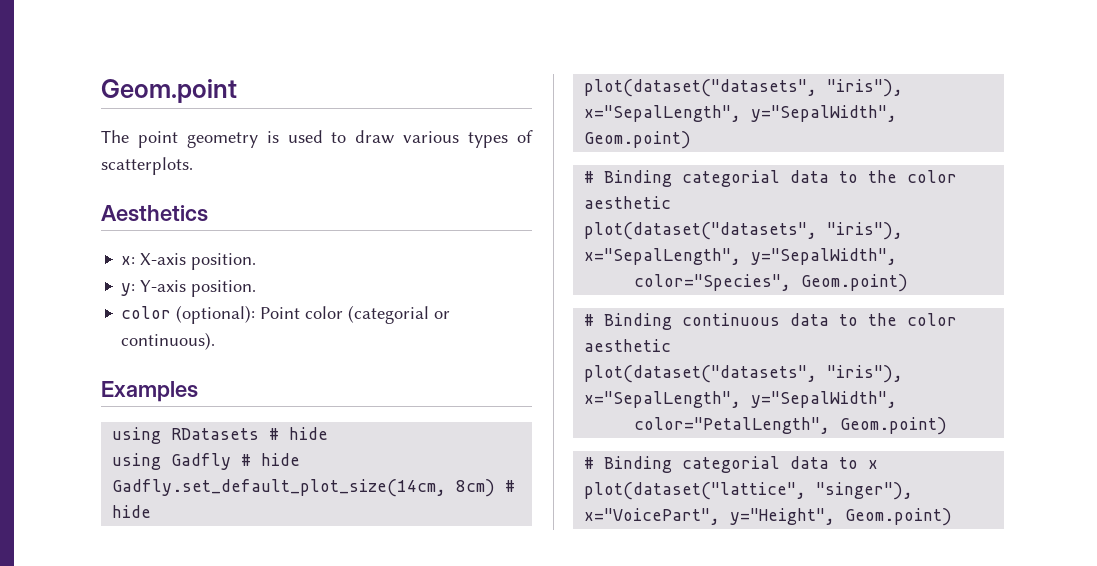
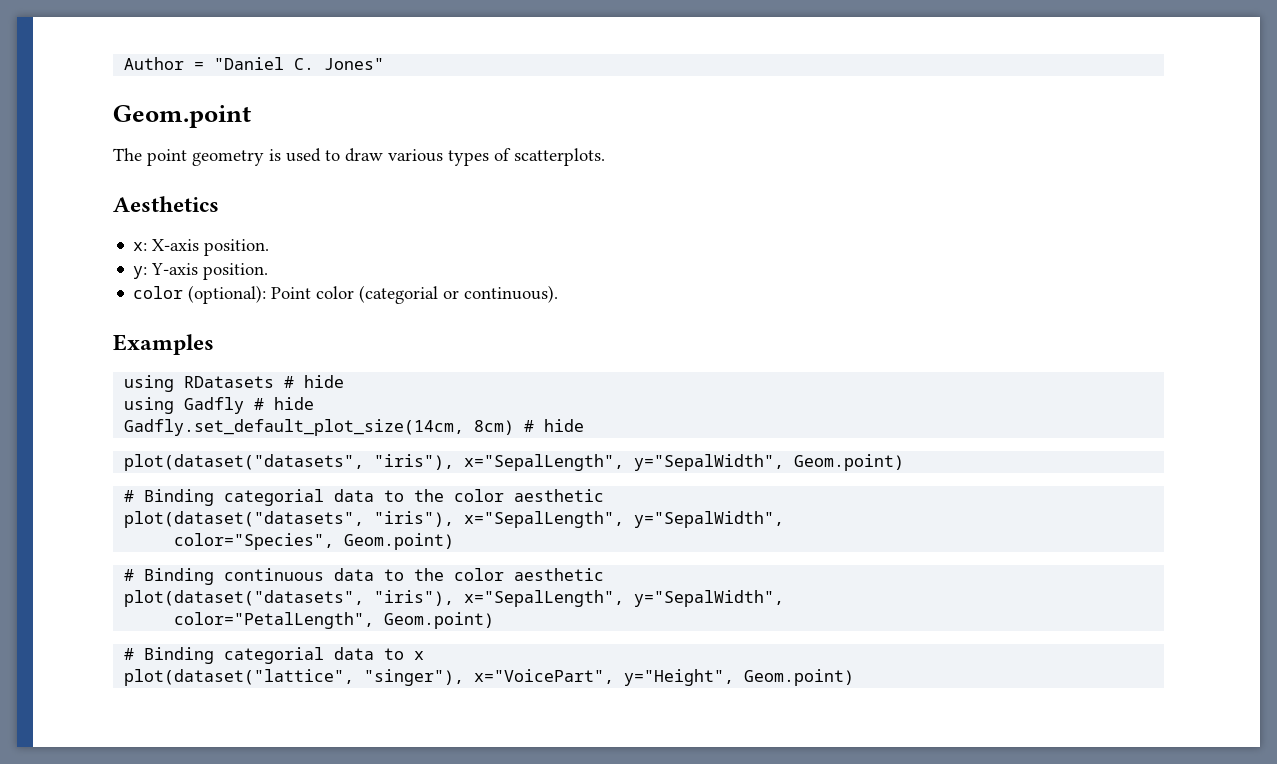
(101, 91) none -> [124,57,385,70] Author = "Daniel C. Jones" //

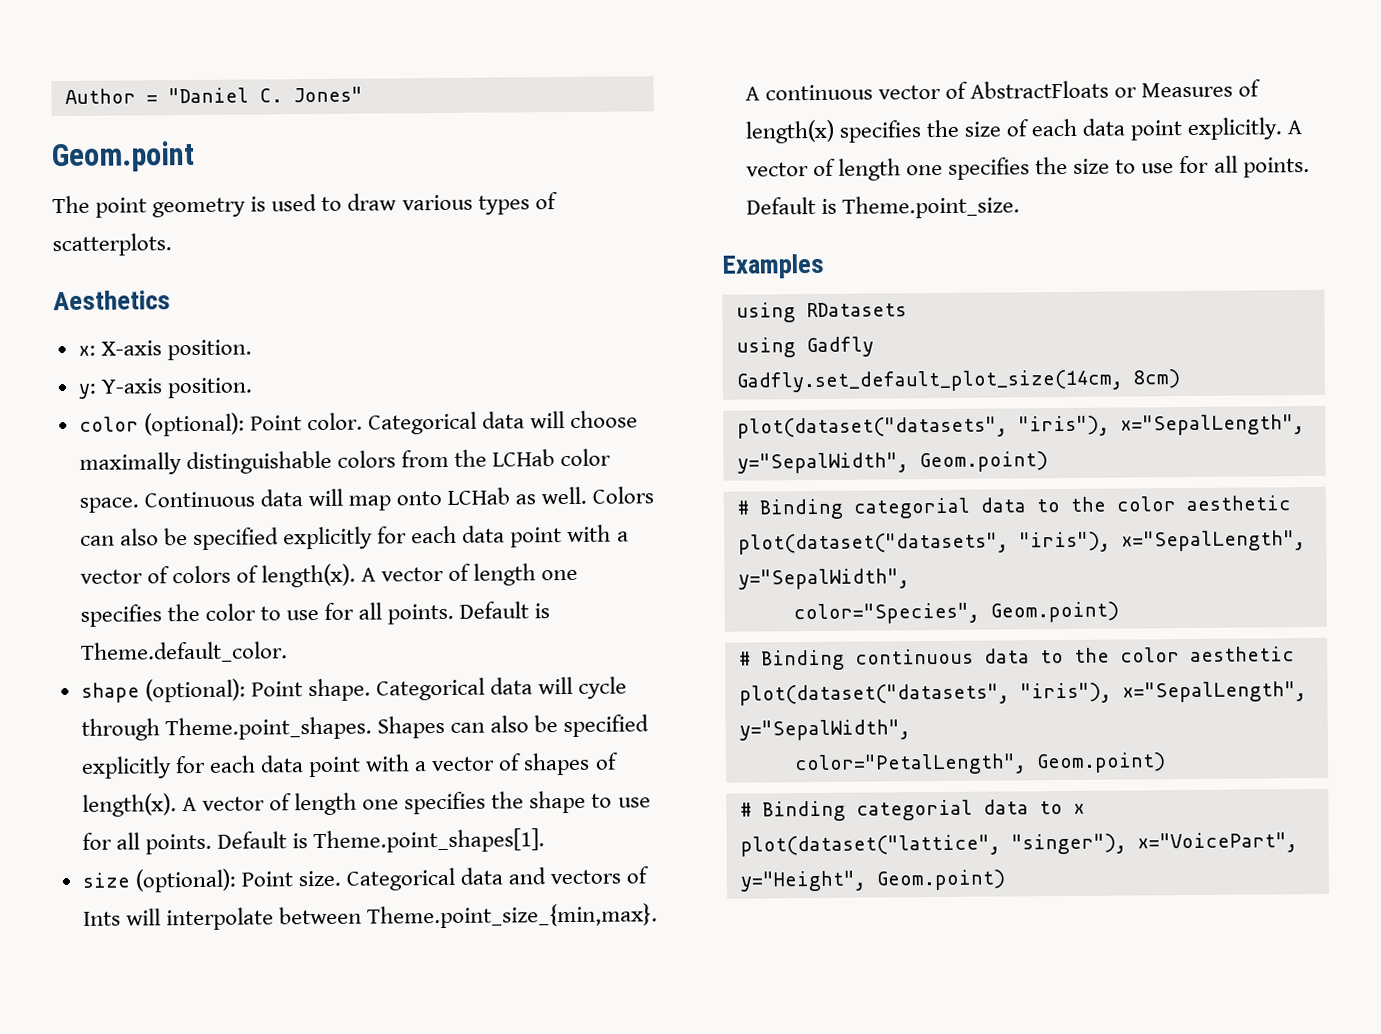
[316,285,559,304] color (categorial or continuous). -> [306,410,639,435] [78,448,612,475] [78,486,655,513] [79,524,629,551] [79,563,579,588] [79,601,551,627] [79,641,288,663] [80,676,628,703] [80,714,650,741] [80,752,619,779] [81,790,651,817] [81,828,546,855] [81,866,650,893] [82,903,659,931] [744,79,1262,101] [744,117,1303,144] [745,155,1310,181] [745,195,1020,219] color. Categorical data will choose maximally distinguishable colors from the LCHab color space. Continuous data will map onto LCHab as well. Colors can also be specified explicitly for each data point with a vector of colors of length(x). A vector of length one specifies the color to use for all points. Default is Theme.default_color. // shape (optional): Point shape. Categorical data will cycle through Theme.point_shapes. Shapes can also be specified explicitly for each data point with a vector of shapes of length(x). A vector of length one specifies the shape to use for all points. Default is Theme.point_shapes[1]. // size (optional): Point size. Categorical data and vectors of Ints will interpolate between Theme.point_size_{min,max}. A continuous vector of AbstractFloats or Measures of length(x) specifies the size of each data point explicitly. A vector of length one specifies the size to use for all points. Default is Theme.point_size.
[284,375,345,388] # hide -> (907, 310) none
[254,397,315,410] # hide -> (874, 347) none
[524,419,585,432] # hide -> (1180, 379) none

